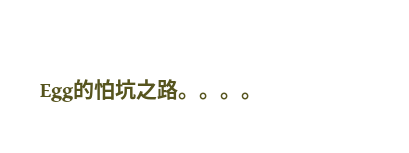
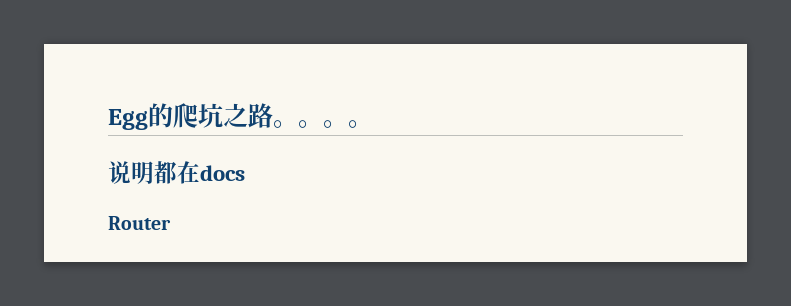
[94,79,115,100] 怕 -> [173,103,198,128] 爬
(262, 96) none -> [108,161,245,184] [108,216,171,230] // 说明都在docs // Router

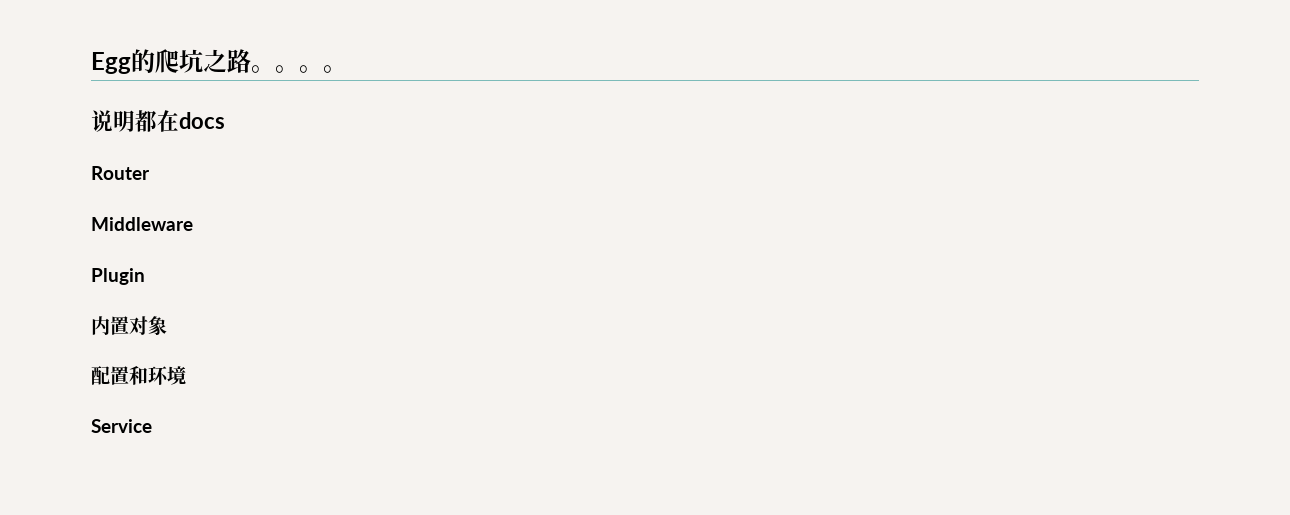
(171, 223) none -> [91,217,193,231] [91,268,145,285] [91,316,167,335] [91,366,186,385] [91,419,152,433] // Middleware // Plugin // 内置对象 // 配置和环境 // Service

